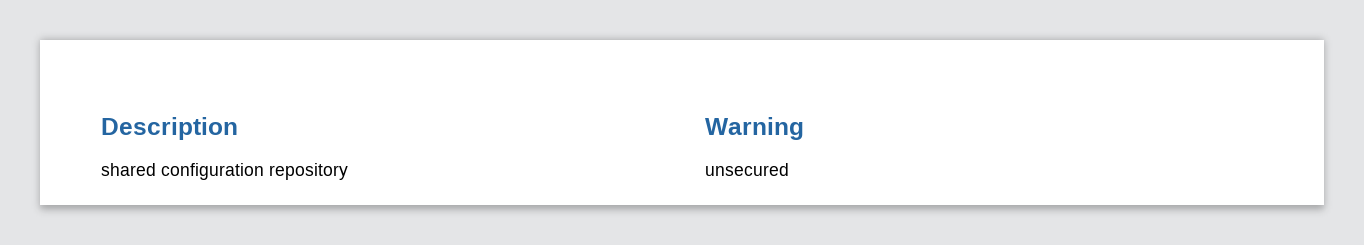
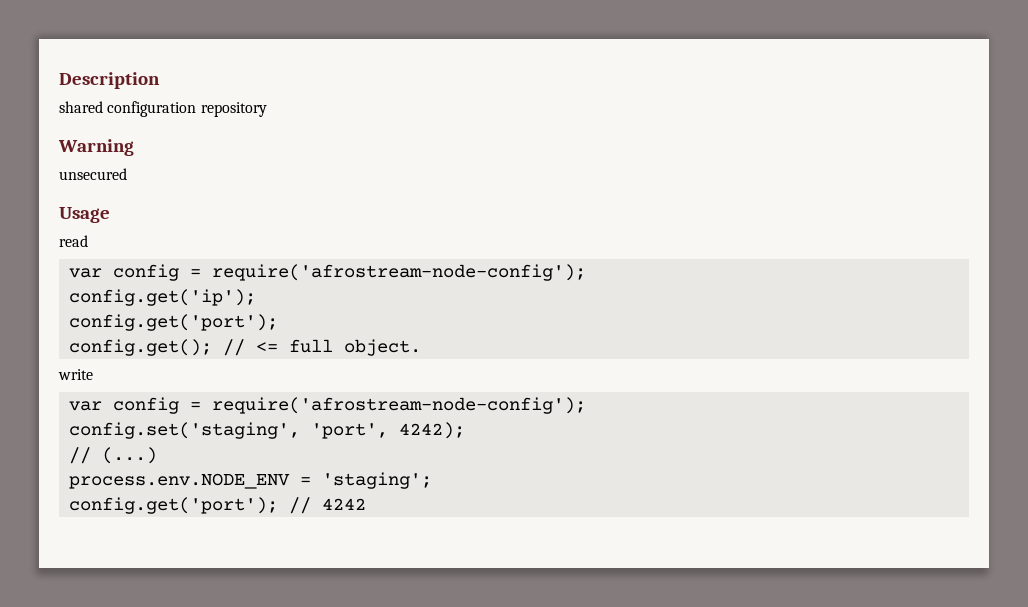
(789, 169) none -> [59,207,110,223] [59,235,88,247] [68,264,586,281] [68,289,256,306] [68,314,278,331] [68,339,421,356] [58,369,93,380] [68,397,586,414] [68,422,465,439] [68,447,157,464] [68,472,432,489] [68,497,366,514] // Usage // read // var config = require('afrostream-node-config'); // config.get('ip'); // config.get('port'); // config.get(); // <= full object. // write // var config = require('afrostream-node-config'); // config.set('staging', 'port', 4242); // // (...) // process.env.NODE_ENV = 'staging'; // config.get('port'); // 4242

